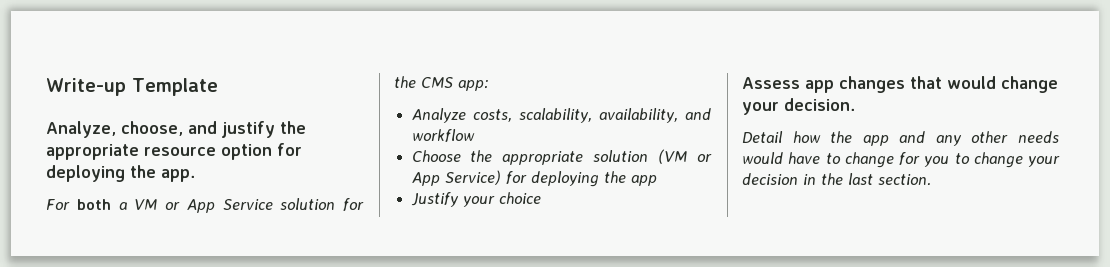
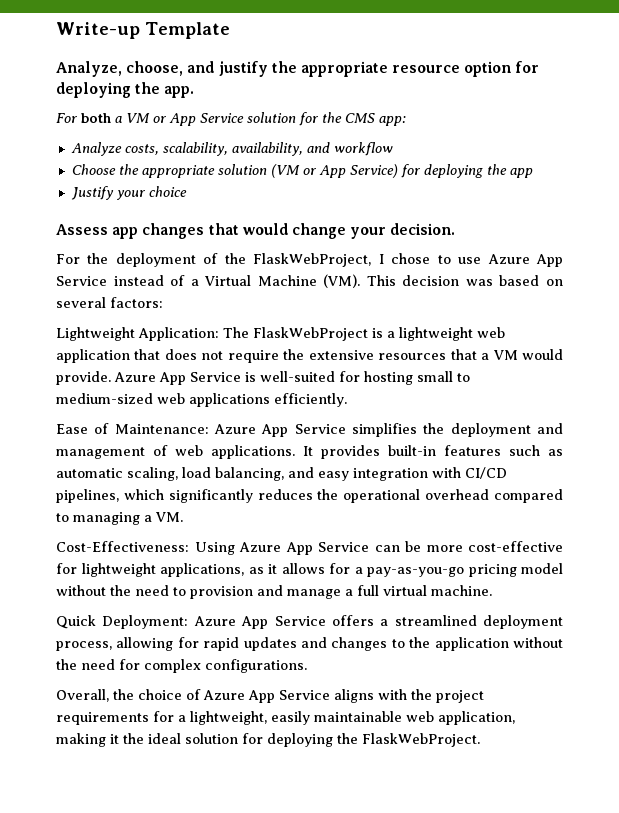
[742,131,1059,146] [742,152,1060,168] [742,173,931,186] Detail how the app and any other needs would have to change for you to change your decision in the last section. -> [56,253,563,267] [56,274,563,288] [56,297,163,308] [56,327,505,341] [56,349,563,363] [56,371,470,385] [56,393,347,407] [56,423,563,437] [56,445,563,459] [56,467,507,481] [56,489,563,503] [56,512,183,525] [56,541,563,555] [56,563,563,577] [56,585,492,599] [56,615,563,629] [56,637,563,651] [56,659,307,673] [56,689,484,703] [56,711,515,725] [56,733,480,747] For the deployment of the FlaskWebProject, I chose to use Azure App Service instead of a Virtual Machine (VM). This decision was based on several factors: // Lightweight Application: The FlaskWebProject is a lightweight web application that does not require the extensive resources that a VM would provide. Azure App Service is well-suited for hosting small to medium-sized web applications efficiently. // Ease of Maintenance: Azure App Service simplifies the deployment and management of web applications. It provides built-in features such as automatic scaling, load balancing, and easy integration with CI/CD pipelines, which significantly reduces the operational overhead compared to managing a VM. // Cost-Effectiveness: Using Azure App Service can be more cost-effective for lightweight applications, as it allows for a pay-as-you-go pricing model without the need to provision and manage a full virtual machine. // Quick Deployment: Azure App Service offers a streamlined deployment process, allowing for rapid updates and changes to the application without the need for complex configurations. // Overall, the choice of Azure App Service aligns with the project requirements for a lightweight, easily maintainable web application, making it the ideal solution for deploying the FlaskWebProject.

